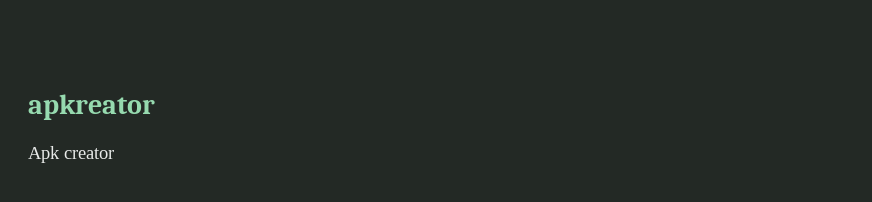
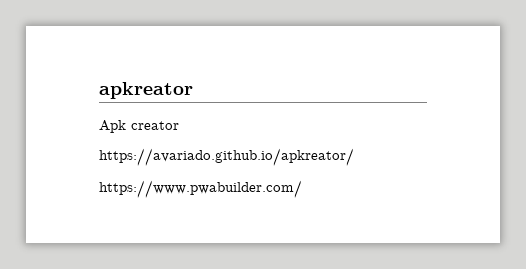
(114, 153) none -> [99,148,354,166] [99,180,302,198] // https://avariado.github.io/apkreator/ // https://www.pwabuilder.com/

